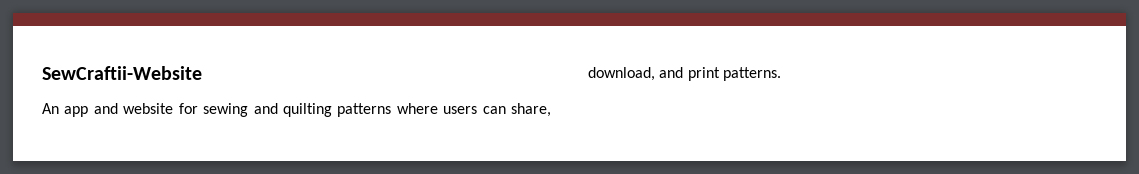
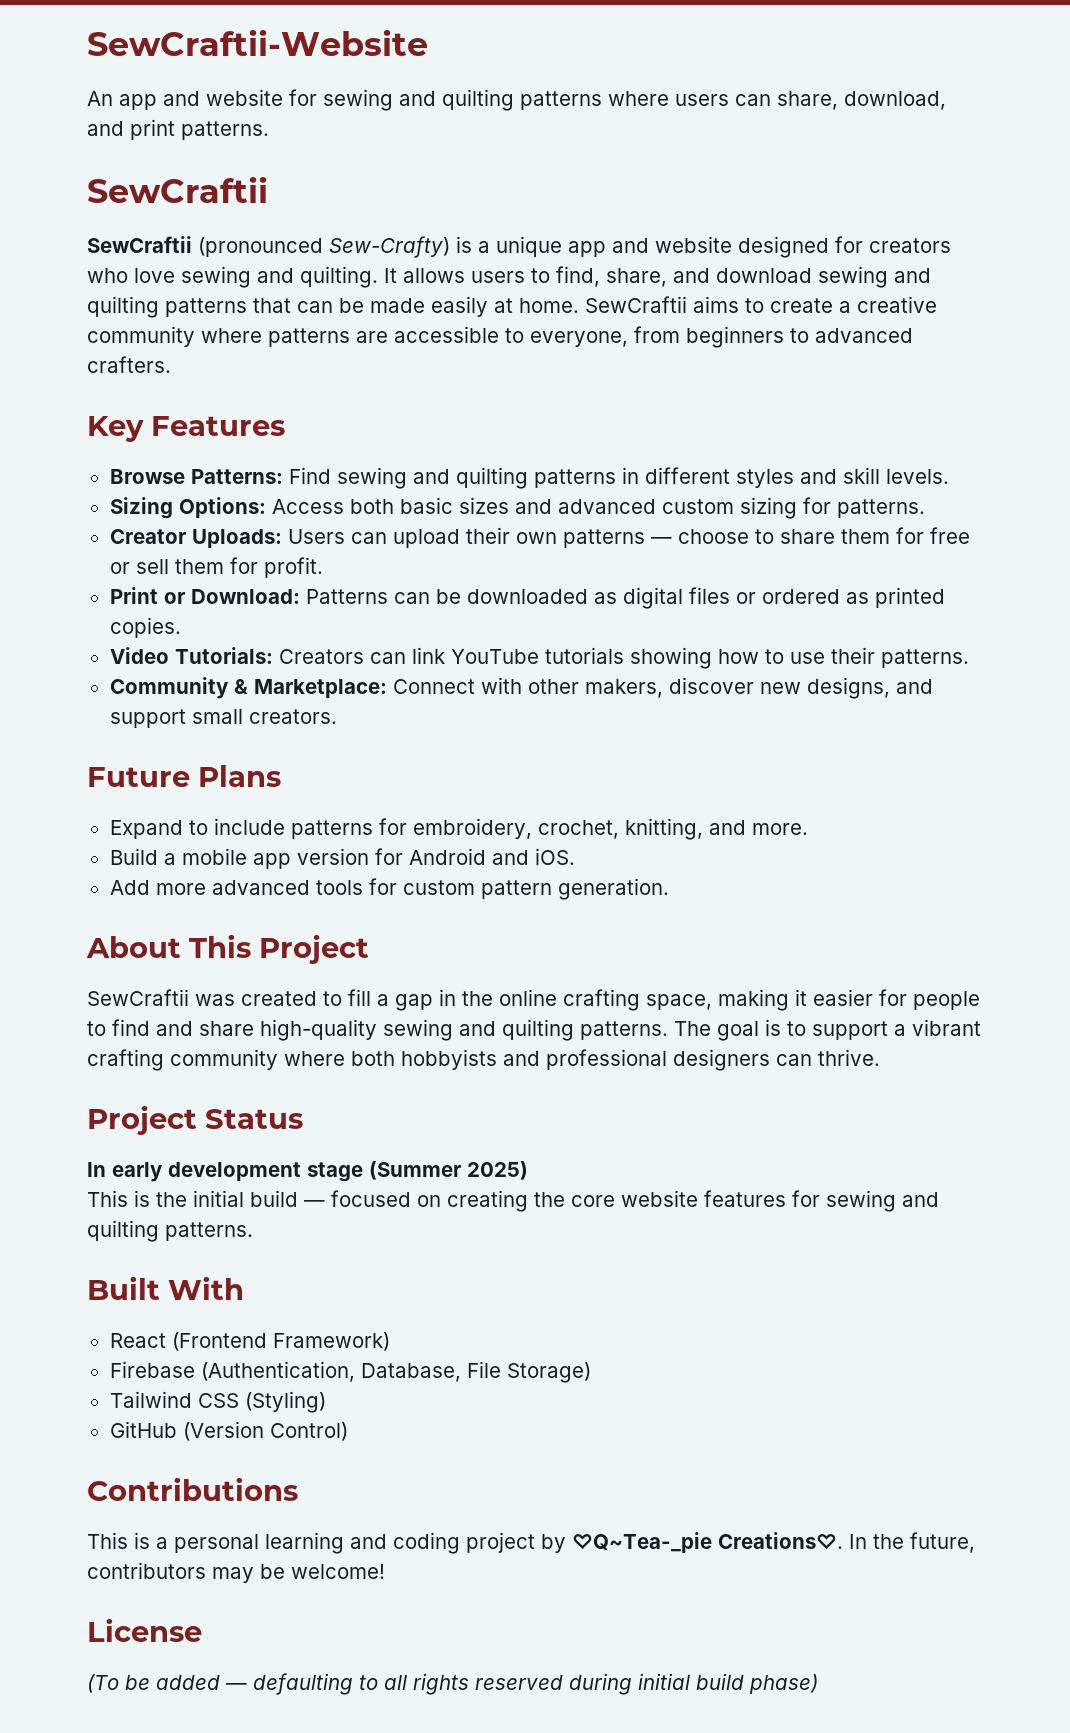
(781, 74) none -> [87,177,268,203] [87,236,951,258] [87,266,931,288] [87,296,937,318] [87,326,913,348] [87,356,171,373] [87,416,285,442] [109,467,949,489] [109,497,925,519] [109,527,970,548] [109,557,323,578] [109,587,945,609] [109,617,181,638] [109,647,969,669] [109,677,933,699] [109,709,337,728] [87,765,281,787] [109,818,808,840] [109,848,575,869] [109,878,669,900] [86,934,369,964] [87,989,980,1011] [87,1019,981,1041] [87,1049,880,1071] [87,1105,303,1135] [87,1161,528,1182] [87,1190,939,1212] [87,1220,253,1242] [87,1276,244,1300] [109,1332,390,1351] [109,1361,591,1383] [109,1391,326,1413] [109,1421,348,1441] [87,1477,298,1501] [87,1532,975,1554] [87,1562,385,1583] [87,1618,202,1642] [87,1673,818,1695] // SewCraftii // SewCraftii (pronounced Sew-Crafty) is a unique app and website designed for creators who love sewing and quilting. It allows users to find, share, and download sewing and quilting patterns that can be made easily at home. SewCraftii aims to create a creative community where patterns are accessible to everyone, from beginners to advanced crafters. // Key Features // Browse Patterns: Find sewing and quilting patterns in different styles and skill levels. // Sizing Options: Access both basic sizes and advanced custom sizing for patterns. // Creator Uploads: Users can upload their own patterns — choose to share them for free or sell them for profit. // Print or Download: Patterns can be downloaded as digital files or ordered as printed copies. // Video Tutorials: Creators can link YouTube tutorials showing how to use their patterns. // Community & Marketplace: Connect with other makers, discover new designs, and support small creators. // Future Plans // Expand to include patterns for embroidery, crochet, knitting, and more. // Build a mobile app version for Android and iOS. // Add more advanced tools for custom pattern generation. // About This Project // SewCraftii was created to fill a gap in the online crafting space, making it easier for people to find and share high-quality sewing and quilting patterns. The goal is to support a vibrant crafting community where both hobbyists and professional designers can thrive. // Project Status // In early development stage (Summer 2025) // This is the initial build — focused on creating the core website features for sewing and quilting patterns. // Built With // React (Frontend Framework) // Firebase (Authentication, Database, File Storage) // Tailwind CSS (Styling) // GitHub (Version Control) // Contributions // This is a personal learning and coding project by ♡Q~Tea-_pie Creations♡. In the future, contributors may be welcome! // License // (To be added — defaulting to all rights reserved during initial build phase)

